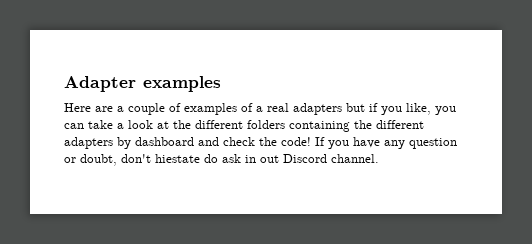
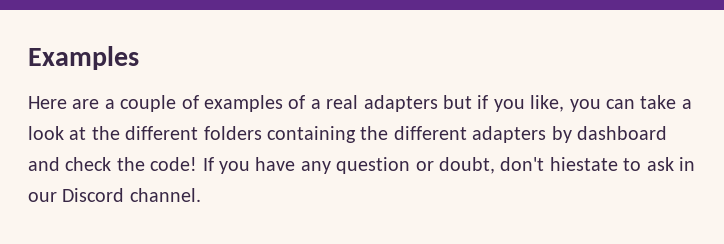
[64,76,221,92] Adapter examples -> [28,46,139,70] Examples
[204,154,218,163] do -> [623,158,642,171] to
[260,155,279,163] out -> [28,192,57,202] our

